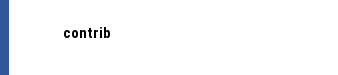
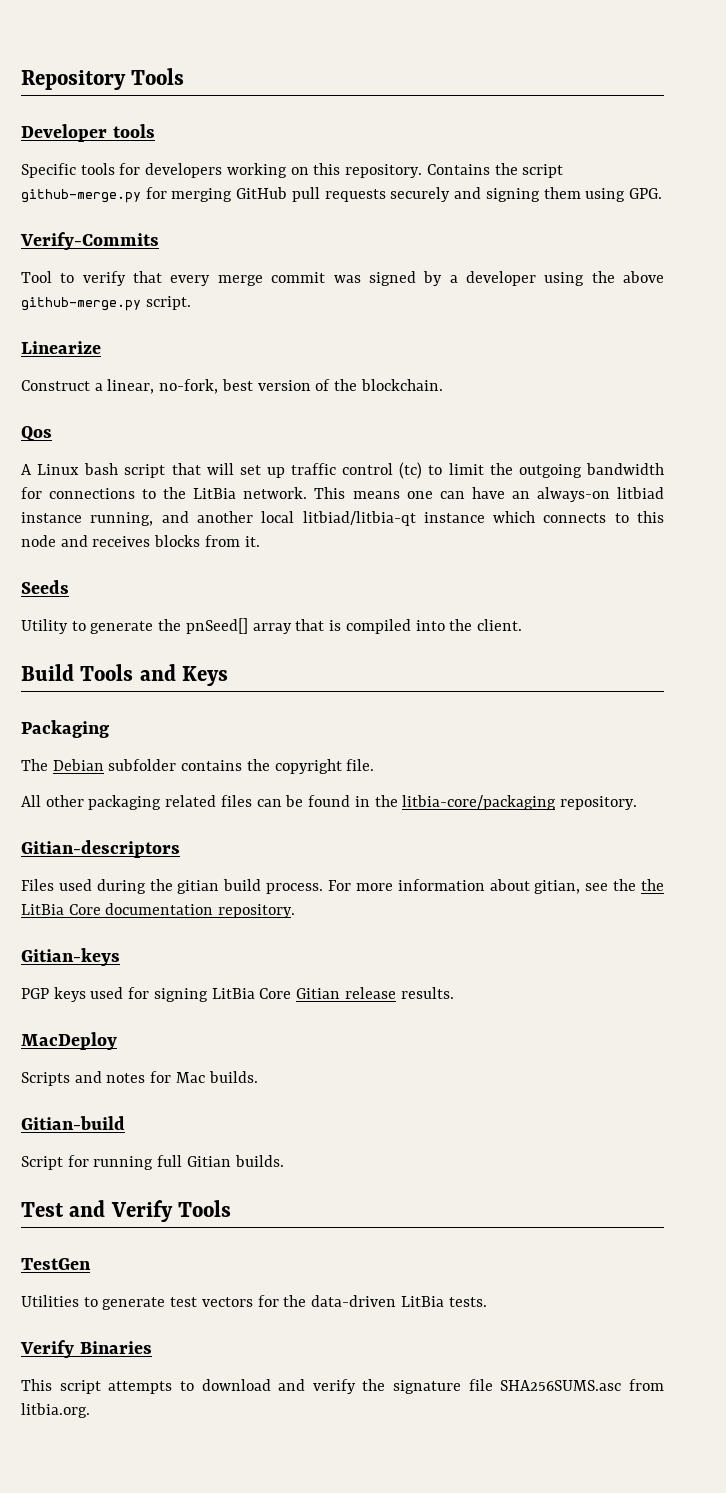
[63,27,111,38] contrib -> [21,68,185,90] [21,124,155,142] [21,163,564,178] [21,187,662,203] [20,232,159,250] [21,271,664,286] [21,296,191,311] [21,341,101,354] [21,379,443,394] [21,426,52,441] [21,462,664,479] [21,487,665,502] [21,511,664,526] [21,535,260,547] [21,580,69,594] [21,618,522,634] [21,664,229,686] [21,720,109,738] [21,759,375,774] [21,795,637,810] [21,840,180,858] [21,879,664,894] [21,903,296,918] [21,948,120,966] [21,987,454,1002] [21,1032,117,1050] [21,1071,258,1086] [21,1116,125,1130] [21,1155,284,1170] [21,1200,232,1222] [21,1258,91,1270] [21,1295,487,1310] [20,1340,152,1358] [21,1379,664,1394] [21,1403,90,1418] Repository Tools // Developer tools // Specific tools for developers working on this repository. Contains the script github-merge.py for merging GitHub pull requests securely and signing them using GPG. // Verify-Commits // Tool to verify that every merge commit was signed by a developer using the above github-merge.py script. // Linearize // Construct a linear, no-fork, best version of the blockchain. // Qos // A Linux bash script that will set up traffic control (tc) to limit the outgoing bandwidth for connections to the LitBia network. This means one can have an always-on litbiad instance running, and another local litbiad/litbia-qt instance which connects to this node and receives blocks from it. // Seeds // Utility to generate the pnSeed[] array that is compiled into the client. // Build Tools and Keys // Packaging // The Debian subfolder contains the copyright file. // All other packaging related files can be found in the litbia-core/packaging repository. // Gitian-descriptors // Files used during the gitian build process. For more information about gitian, see the the LitBia Core documentation repository. // Gitian-keys // PGP keys used for signing LitBia Core Gitian release results. // MacDeploy // Scripts and notes for Mac builds. // Gitian-build // Script for running full Gitian builds. // Test and Verify Tools // TestGen // Utilities to generate test vectors for the data-driven LitBia tests. // Verify Binaries // This script attempts to download and verify the signature file SHA256SUMS.asc from litbia.org.

